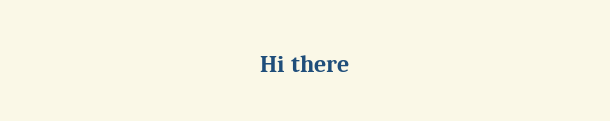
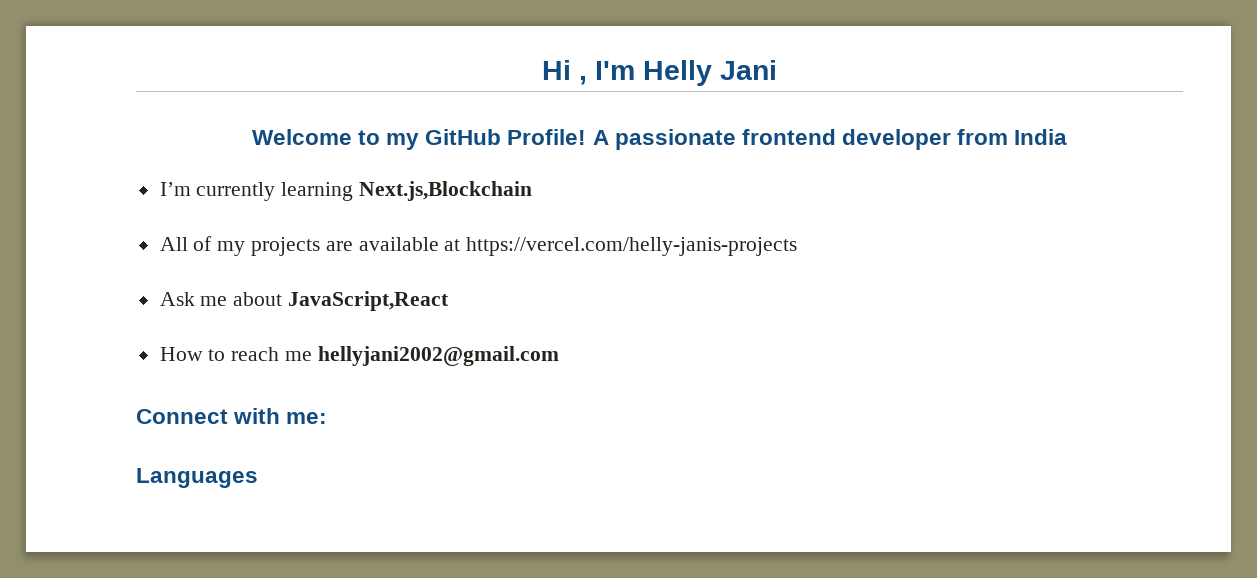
[290,55,349,72] there -> [579,60,777,86] [252,129,1067,150] [159,181,533,201] [159,236,798,256] [159,291,450,311] [159,346,559,366] [136,408,328,424] [136,468,258,488] , I'm Helly Jani // Welcome to my GitHub Profile! A passionate frontend developer from India // I’m currently learning Next.js,Blockchain // All of my projects are available at https://vercel.com/helly-janis-projects // Ask me about JavaScript,React // How to reach me hellyjani2002@gmail.com // Connect with me: // Languages

